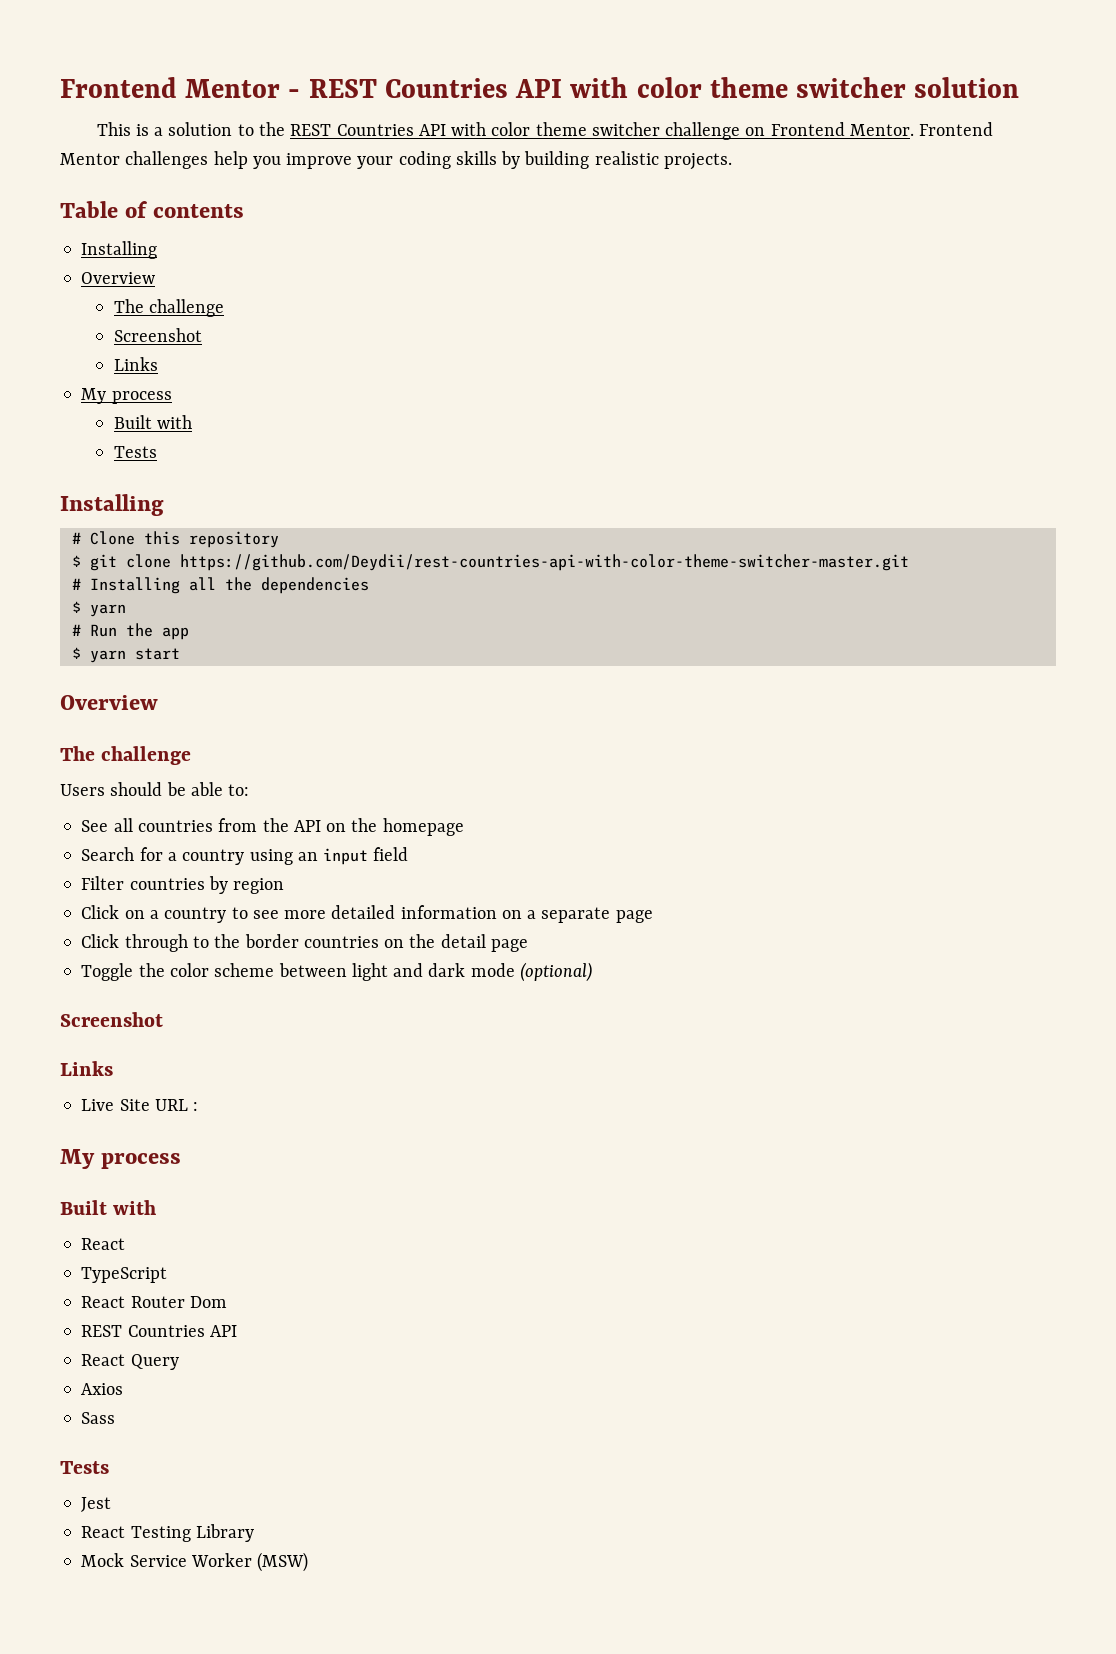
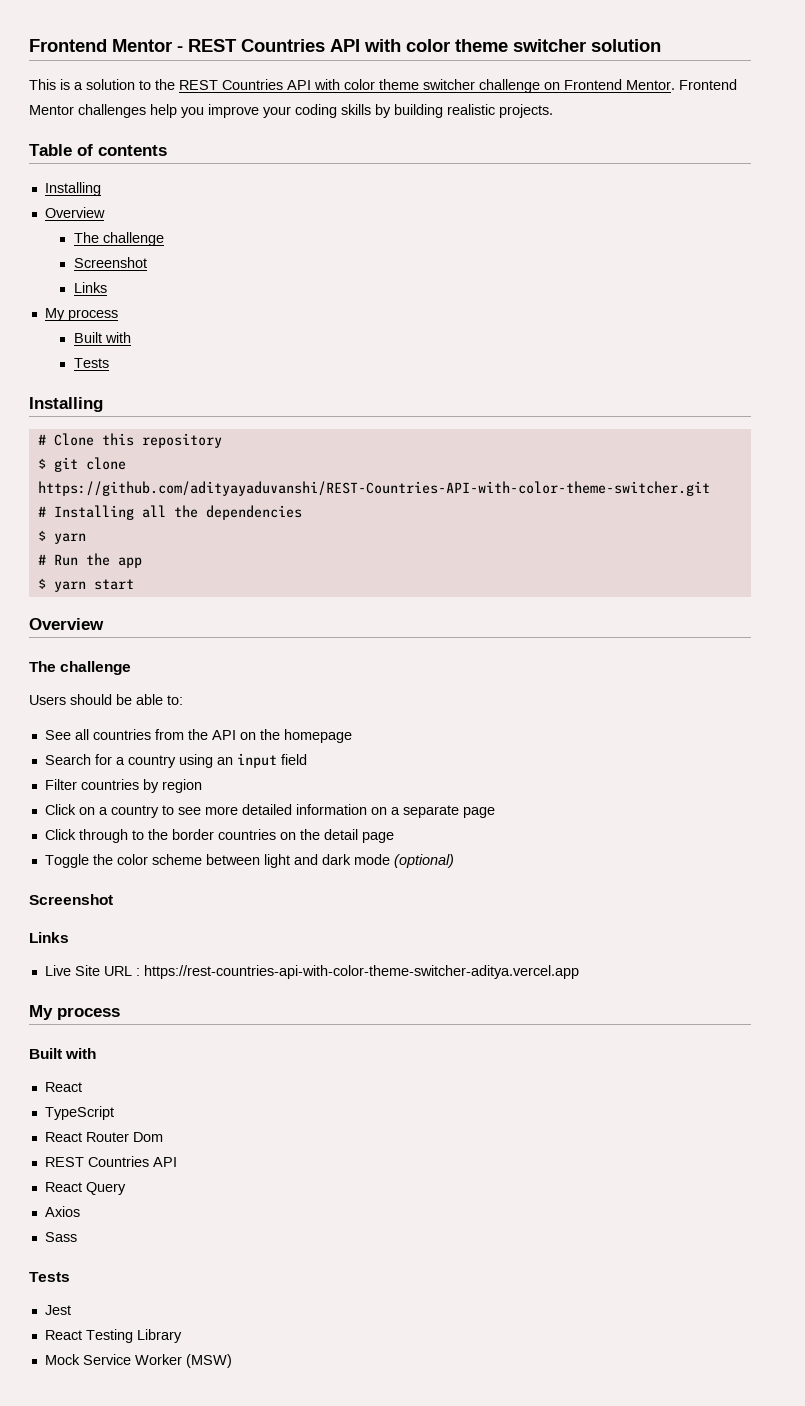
[179,554,909,571] https://github.com/Deydii/rest-countries-api-with-color-theme-switcher-master.git -> [37,481,710,496] https://github.com/adityayaduvanshi/REST-Countries-API-with-color-theme-switcher.git
(199, 1106) none -> [143,965,579,979] https://rest-countries-api-with-color-theme-switcher-aditya.vercel.app

